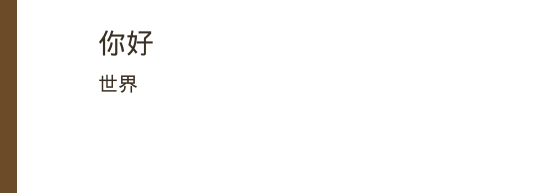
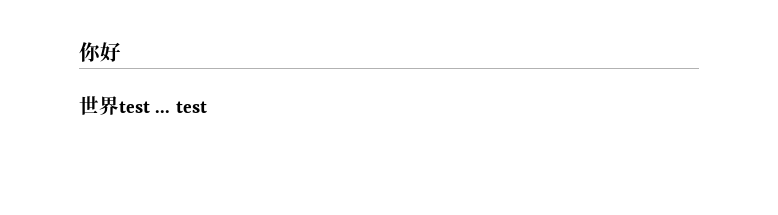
(138, 84) none -> [119,101,207,113] test ... test

